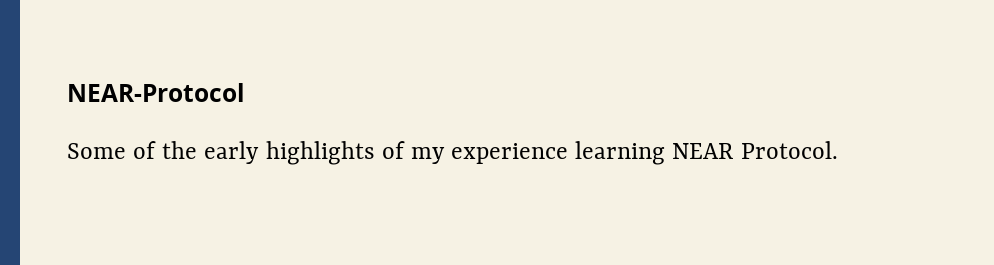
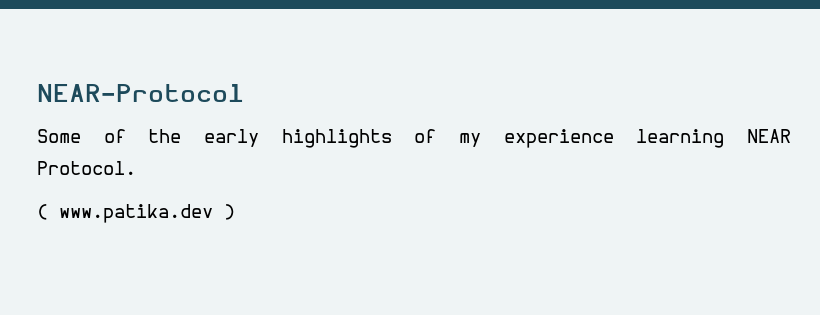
(838, 150) none -> [37,204,235,223] // ( www.patika.dev )

